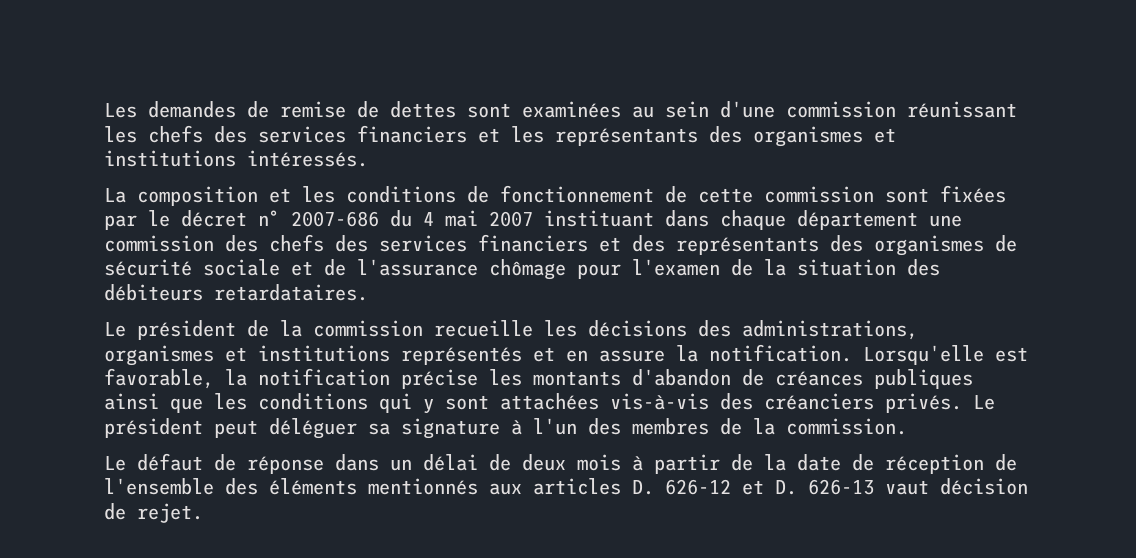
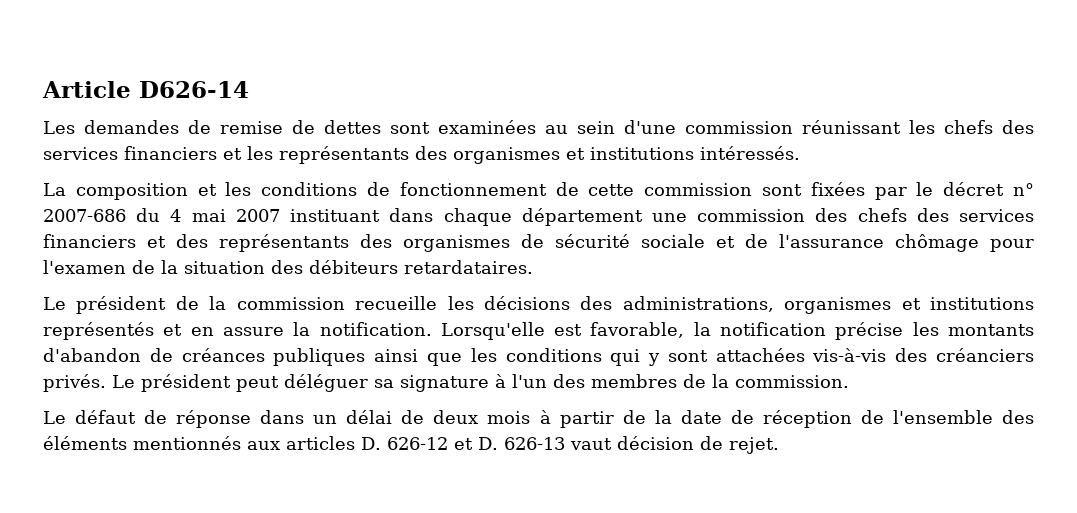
(104, 110) none -> [42,81,249,98] Article D626-14 //

